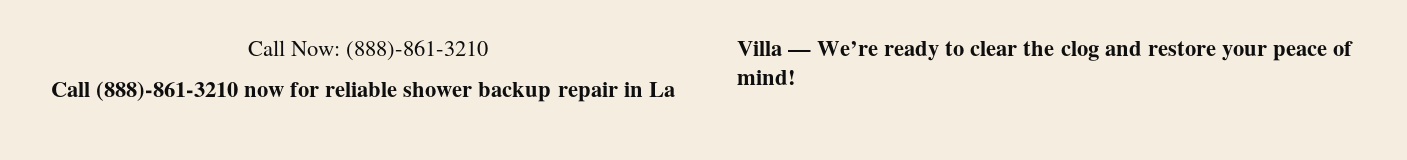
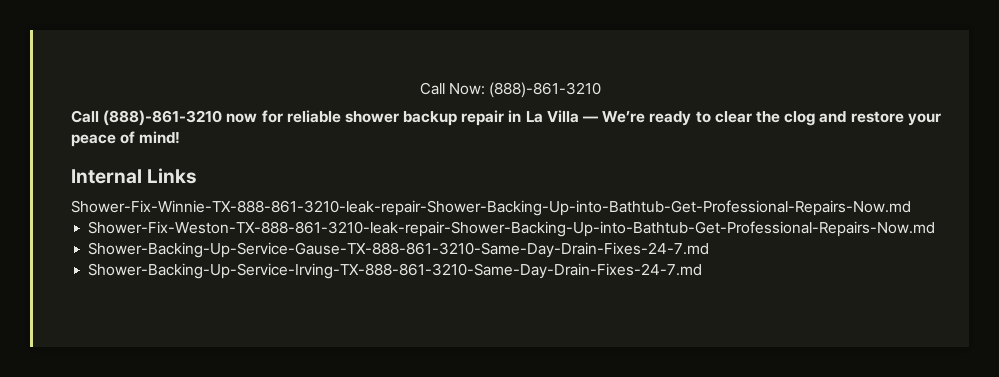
(796, 77) none -> [71,168,198,184] [71,200,911,216] [88,221,936,237] [88,242,710,258] [88,263,703,279] // Internal Links // Shower-Fix-Winnie-TX-888-861-3210-leak-repair-Shower-Backing-Up-into-Bathtub-Get-Professional-Repairs-Now.md // Shower-Fix-Weston-TX-888-861-3210-leak-repair-Shower-Backing-Up-into-Bathtub-Get-Professional-Repairs-Now.md // Shower-Backing-Up-Service-Gause-TX-888-861-3210-Same-Day-Drain-Fixes-24-7.md // Shower-Backing-Up-Service-Irving-TX-888-861-3210-Same-Day-Drain-Fixes-24-7.md

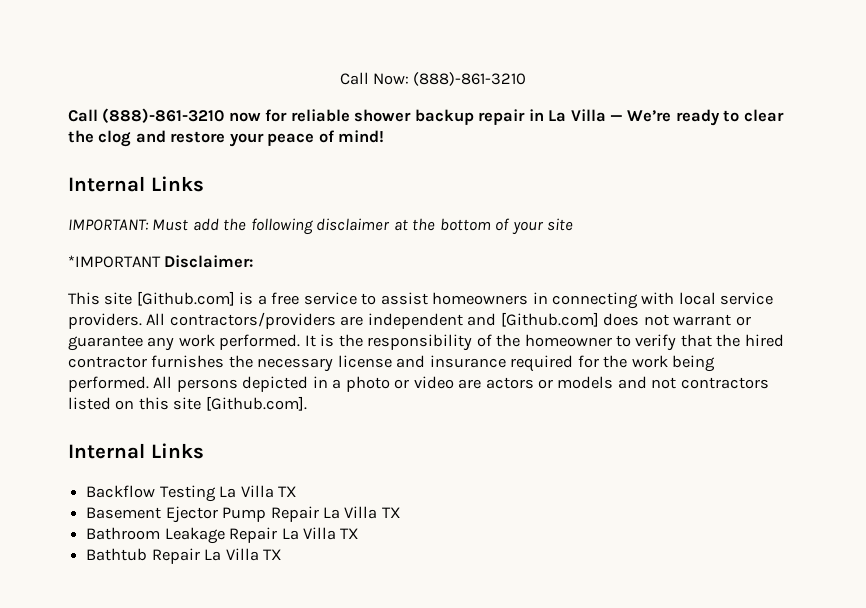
[71,200,911,216] [88,221,936,237] [88,242,710,258] [88,263,703,279] Shower-Fix-Winnie-TX-888-861-3210-leak-repair-Shower-Backing-Up-into-Bathtub-Get-Professional-Repairs-Now.md // Shower-Fix-Weston-TX-888-861-3210-leak-repair-Shower-Backing-Up-into-Bathtub-Get-Professional-Repairs-Now.md // Shower-Backing-Up-Service-Gause-TX-888-861-3210-Same-Day-Drain-Fixes-24-7.md // Shower-Backing-Up-Service-Irving-TX-888-861-3210-Same-Day-Drain-Fixes-24-7.md -> [68,218,574,235] [68,255,254,268] [68,291,774,309] [68,312,751,329] [68,334,784,351] [68,355,716,372] [68,376,769,392] [68,396,307,411] [68,443,204,459] [86,485,297,502] [86,506,401,523] [86,527,360,544] [86,548,282,564] IMPORTANT: Must add the following disclaimer at the bottom of your site // *IMPORTANT Disclaimer: // This site [Github.com] is a free service to assist homeowners in connecting with local service providers. All contractors/providers are independent and [Github.com] does not warrant or guarantee any work performed. It is the responsibility of the homeowner to verify that the hired contractor furnishes the necessary license and insurance required for the work being performed. All persons depicted in a photo or video are actors or models and not contractors listed on this site [Github.com]. // Internal Links // Backflow Testing La Villa TX // Basement Ejector Pump Repair La Villa TX // Bathroom Leakage Repair La Villa TX // Bathtub Repair La Villa TX

